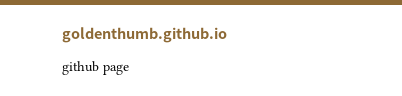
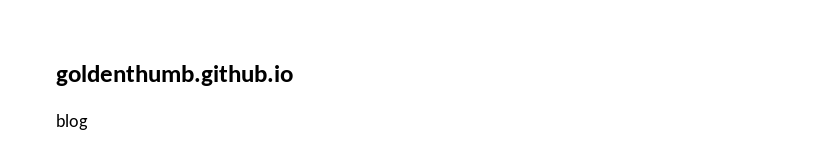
[62,61,129,75] github page -> [56,114,88,130] blog

